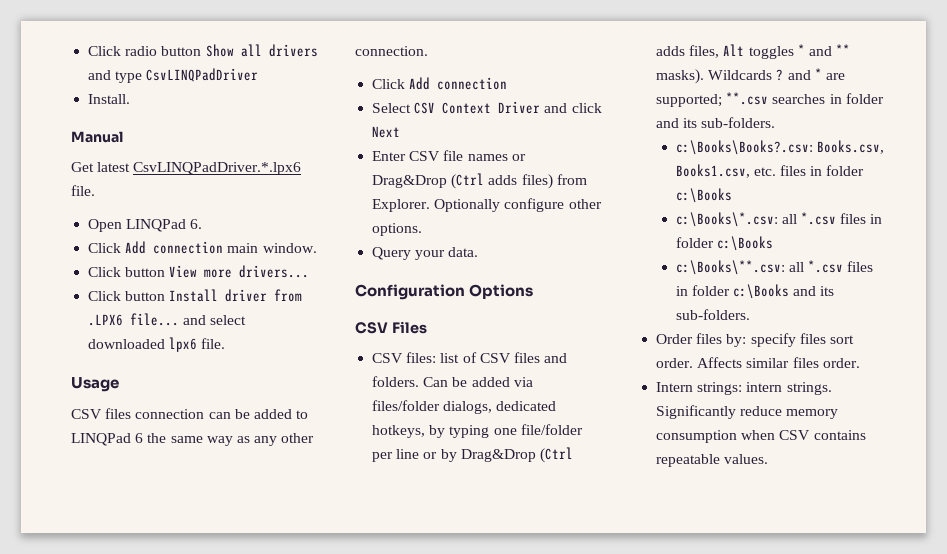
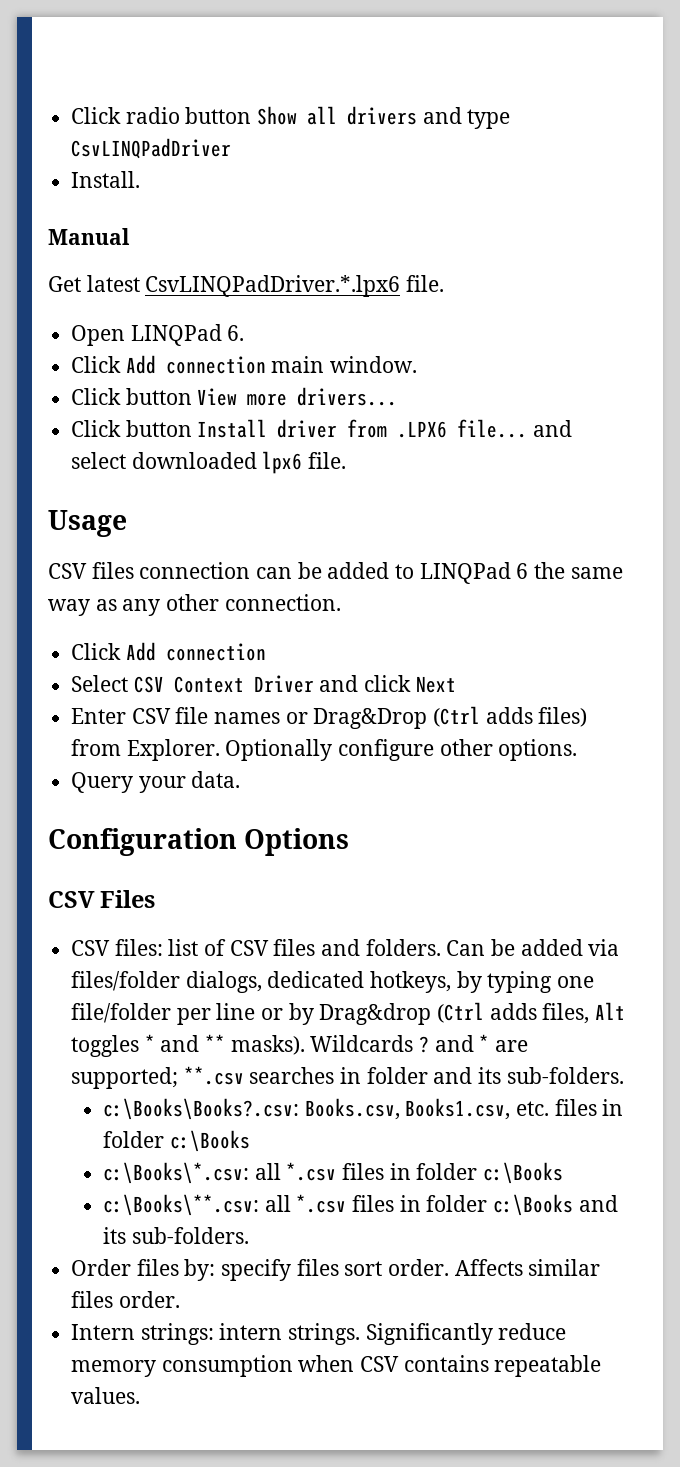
[460,449,536,462] Drag&Drop -> [319,1003,432,1025] Drag&drop

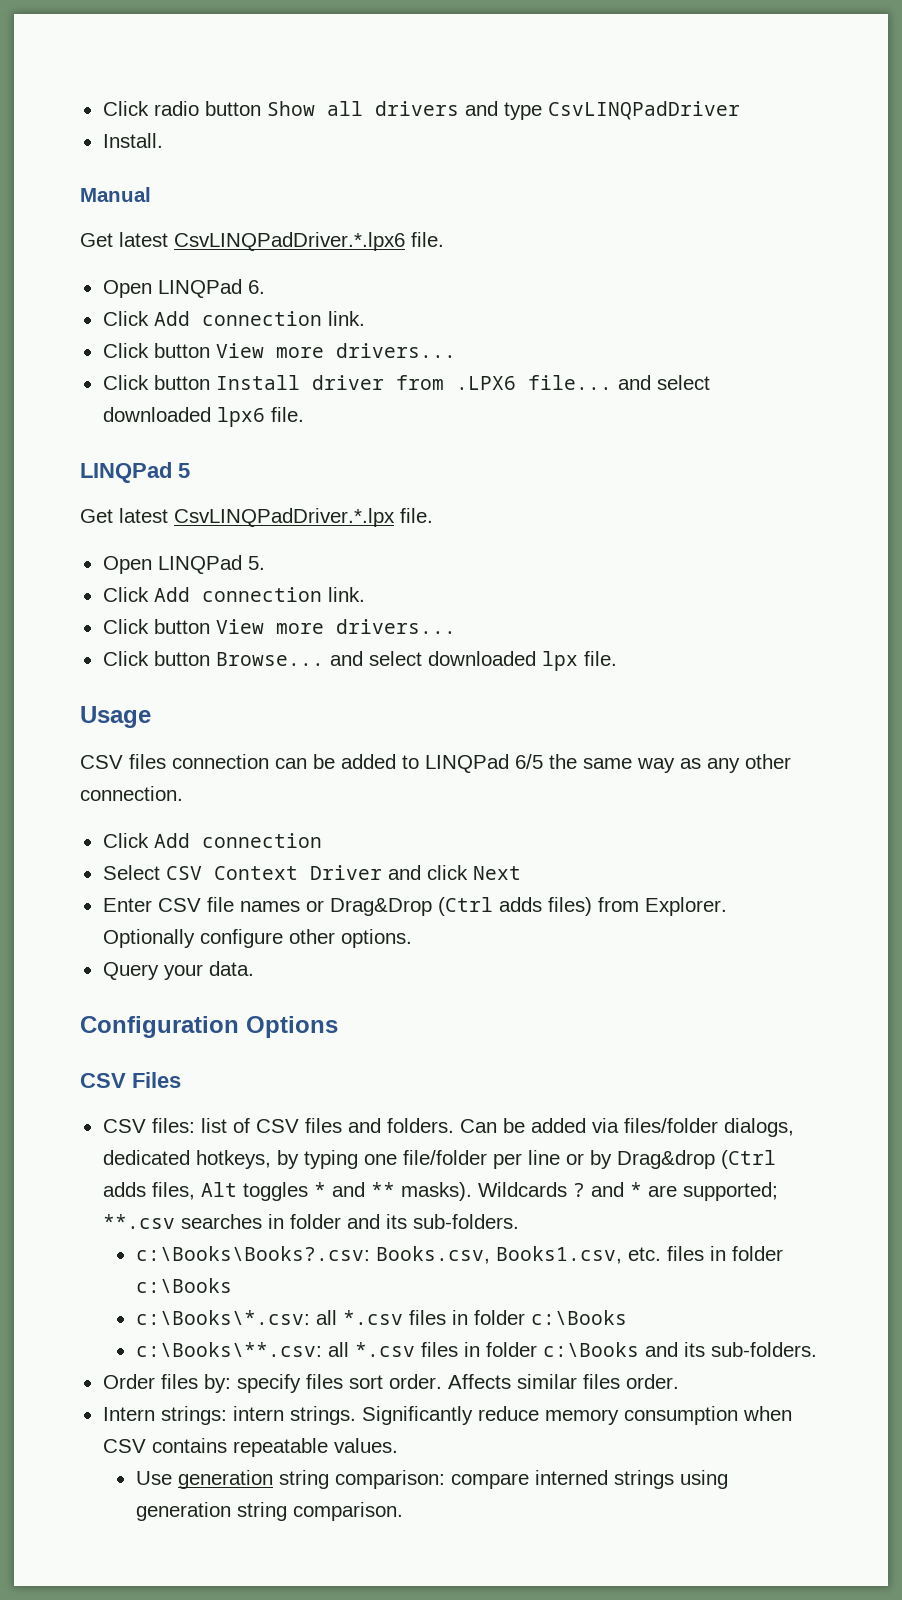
[271,356,418,373] main window. -> [327,311,365,326] link.
(347, 460) none -> [80,462,190,483] [80,508,433,527] [102,555,265,574] [102,587,365,602] [102,619,456,634] [102,651,617,671] // LINQPad 5 // Get latest CsvLINQPadDriver.*.lpx file. // Open LINQPad 5. // Click Add connection link. // Click button View more drivers... // Click button Browse... and select downloaded lpx file.
[516,563,529,579] 6 -> [515,754,543,769] 6/5
(141, 1395) none -> [135,1470,728,1489] [135,1502,403,1521] // Use generation string comparison: compare interned strings using generation string comparison.

